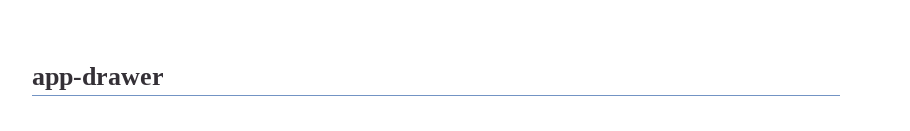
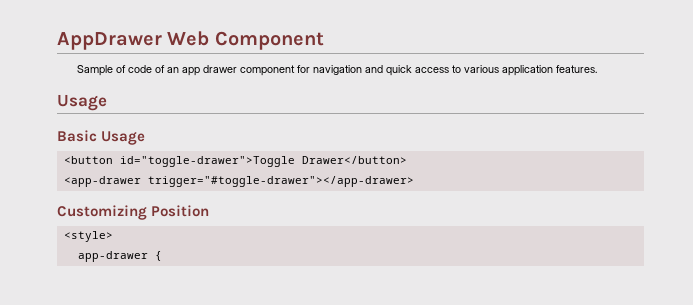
[32,67,164,90] app-drawer -> [57,31,324,50] [76,65,597,76] [57,94,107,111] [57,130,146,145] [63,156,407,167] [63,176,414,187] [57,205,210,220] [63,231,113,242] [77,251,162,262] AppDrawer Web Component // Sample of code of an app drawer component for navigation and quick access to various application features. // Usage // Basic Usage // <button id="toggle-drawer">Toggle Drawer</button> // <app-drawer trigger="#toggle-drawer"></app-drawer> // Customizing Position // <style> // app-drawer {

